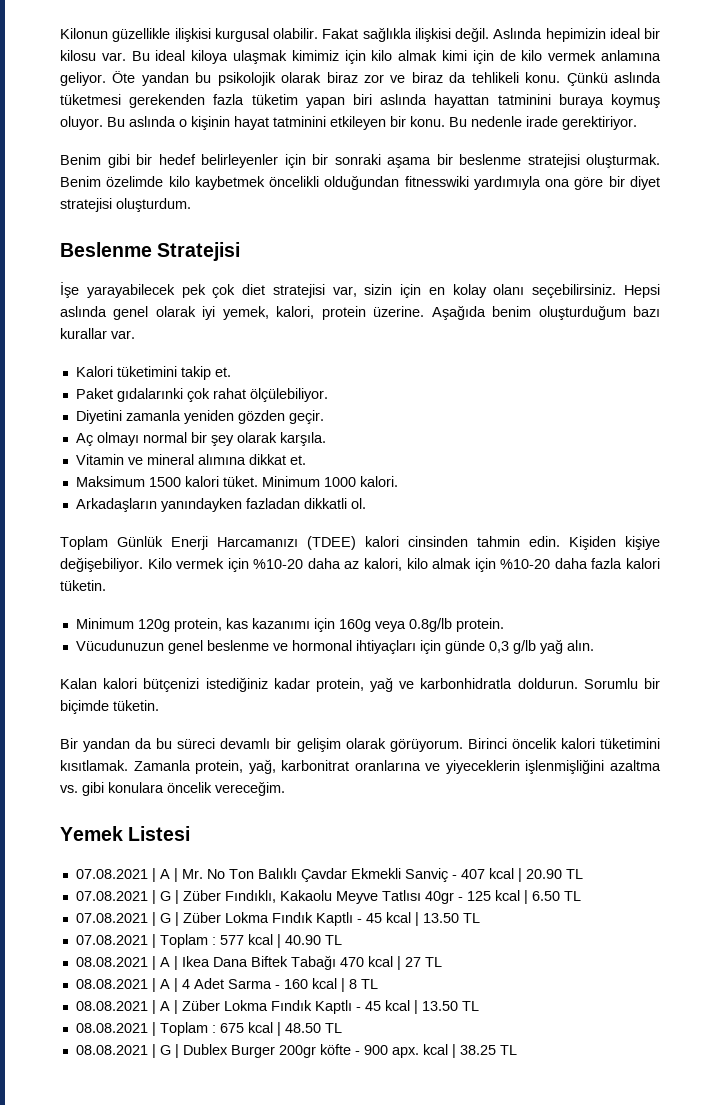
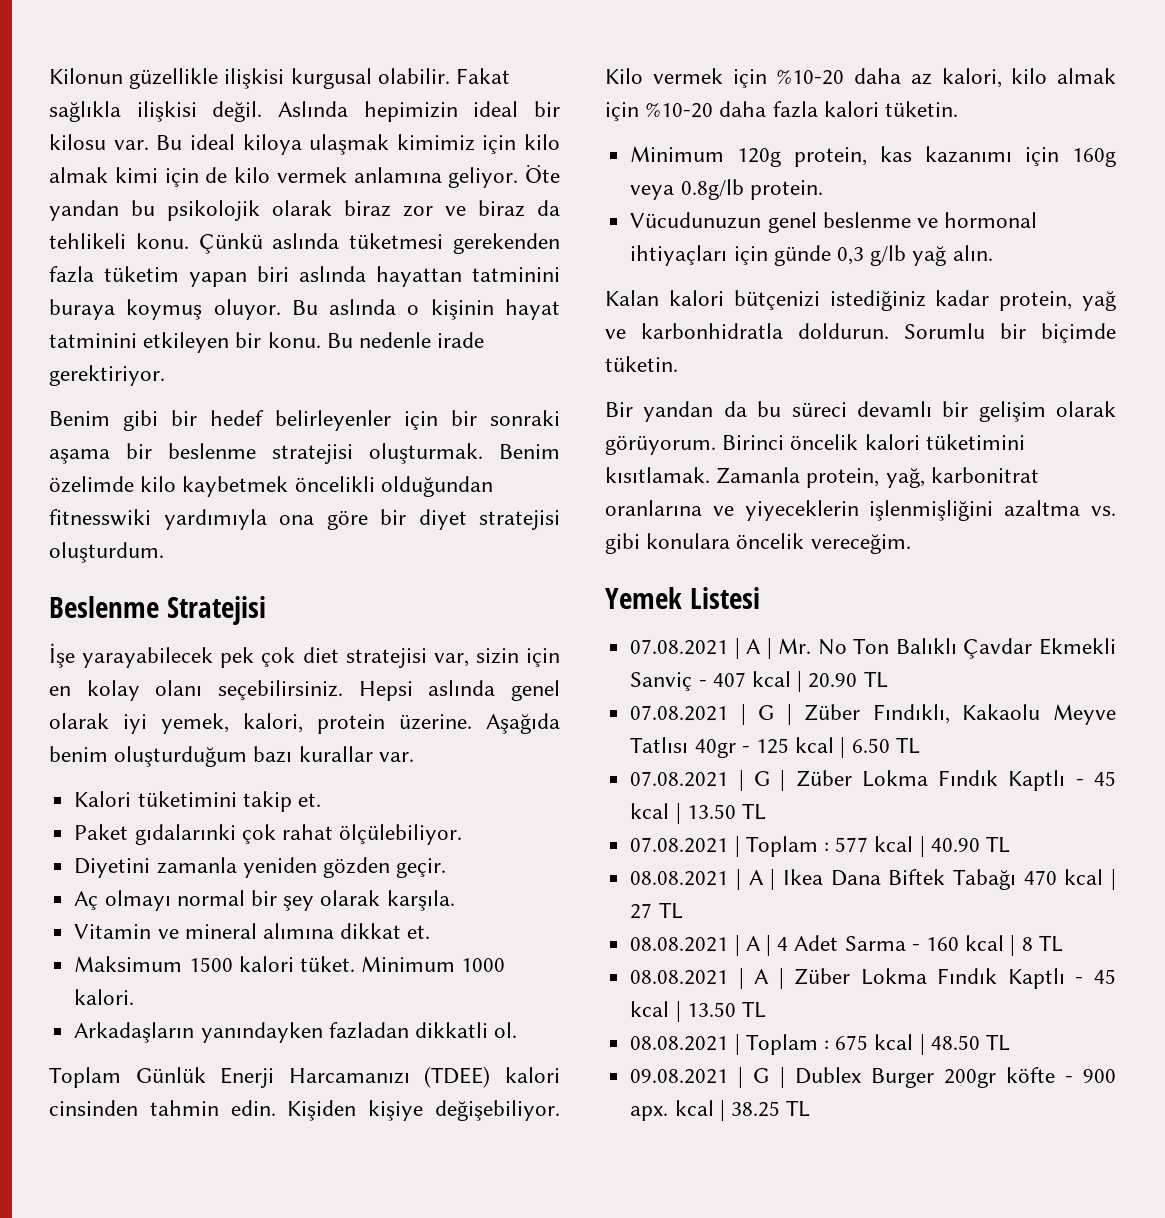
[75,1045,148,1055] 08.08.2021 -> [630,1069,729,1084] 09.08.2021

